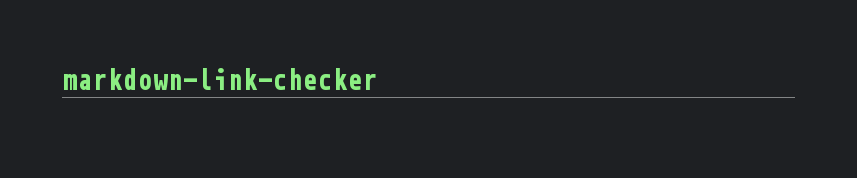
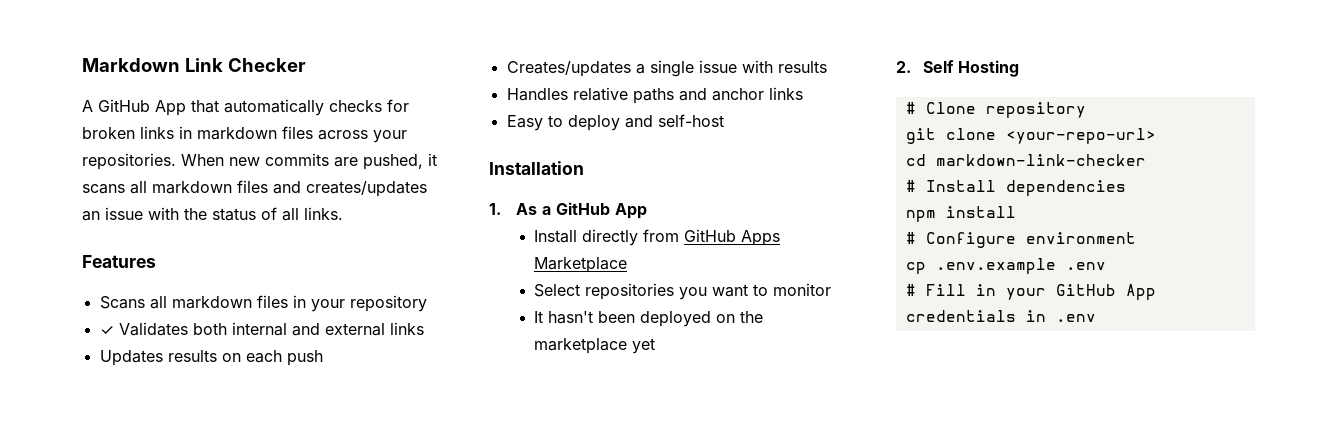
[62,68,377,90] markdown-link-checker -> [82,58,306,72] [82,99,409,116] [82,126,407,143] [82,153,437,170] [82,180,427,197] [82,207,343,221] [82,255,156,268] [99,295,427,312] [99,322,424,336] [99,350,323,366] [506,60,827,77] [506,87,803,104] [506,114,724,131] [489,161,584,175] [489,202,648,219] [533,229,780,246] [533,257,627,273] [533,283,831,300] [533,311,763,327] [533,338,655,354] [896,60,1020,77] [905,102,1086,118] [905,128,1156,144] [905,154,1146,166] [905,180,1126,196] [905,206,1016,222] [905,232,1136,248] [905,258,1106,274] [905,284,1156,300] [905,310,1096,322] Markdown Link Checker // A GitHub App that automatically checks for broken links in markdown files across your repositories. When new commits are pushed, it scans all markdown files and creates/updates an issue with the status of all links. // Features // Scans all markdown files in your repository // ✓ Validates both internal and external links // Updates results on each push // Creates/updates a single issue with results // Handles relative paths and anchor links // Easy to deploy and self-host // Installation // 1. As a GitHub App // Install directly from GitHub Apps Marketplace // Select repositories you want to monitor // It hasn't been deployed on the marketplace yet // 2. Self Hosting // # Clone repository // git clone <your-repo-url> // cd markdown-link-checker // # Install dependencies // npm install // # Configure environment // cp .env.example .env // # Fill in your GitHub App credentials in .env

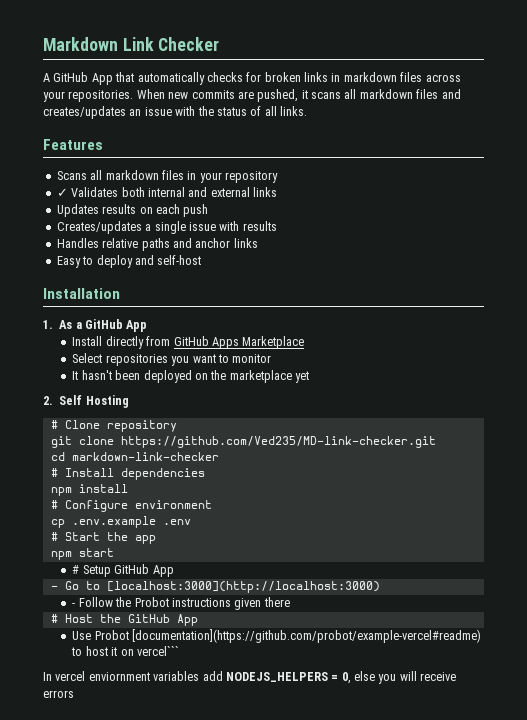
[1005,128,1156,144] <your-repo-url> -> [120,436,436,448] https://github.com/Ved235/MD-link-checker.git
[925,284,1156,300] [905,310,1096,322] Fill in your GitHub App credentials in .env -> [64,532,156,544] [50,548,114,560] [72,564,174,577] [50,581,380,593] [72,597,290,610] [50,614,198,626] [72,629,482,643] [71,646,179,656] [43,671,457,684] [43,690,74,698] Start the app // npm start // # Setup GitHub App // - Go to [localhost:3000](http://localhost:3000) // - Follow the Probot instructions given there // # Host the GitHub App // Use Probot [documentation](https://github.com/probot/example-vercel#readme) to host it on vercel``` // In vercel enviornment variables add NODEJS_HELPERS = 0, else you will receive errors

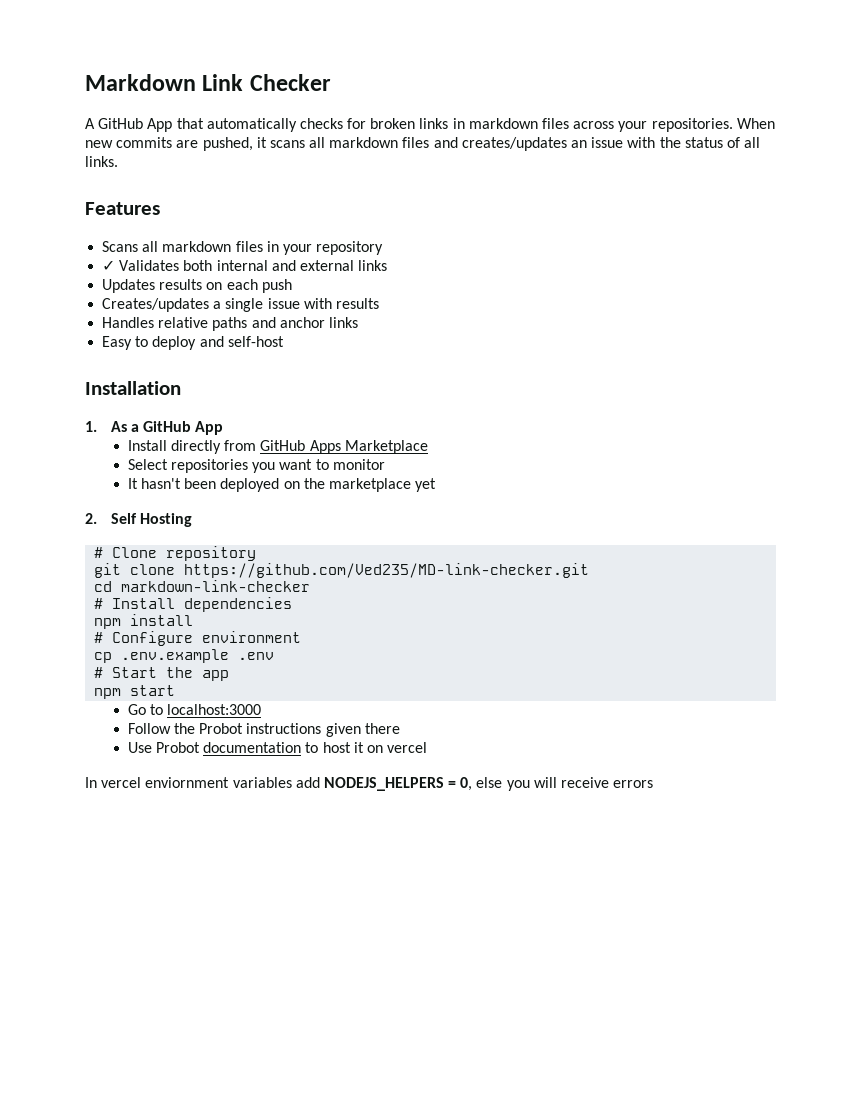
[72,564,174,577] [50,581,380,593] [72,603,76,607] # Setup GitHub App // - Go to [localhost:3000](http://localhost:3000) // - -> [127,704,262,715] Go to localhost:3000 //
[50,614,198,626] // # Host the GitHub App -> (400, 728) none
[132,629,482,643] [documentation](https://github.com/probot/example-vercel#readme) -> [203,742,302,753] documentation
[136,646,179,656] vercel``` -> [387,742,428,753] vercel

